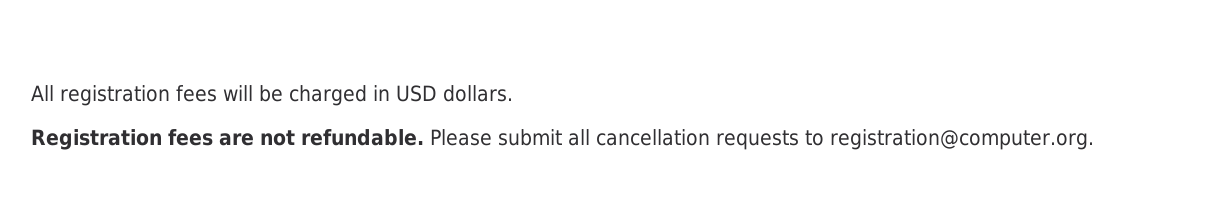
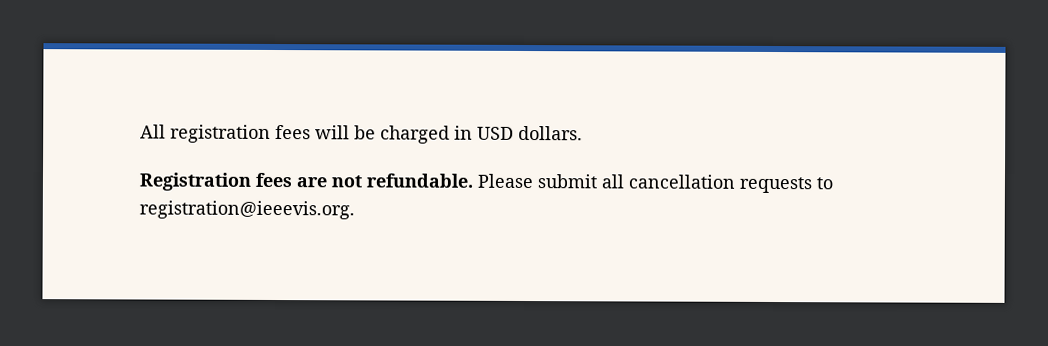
[830,129,1094,150] registration@computer.org. -> [139,200,355,220] registration@ieeevis.org.

